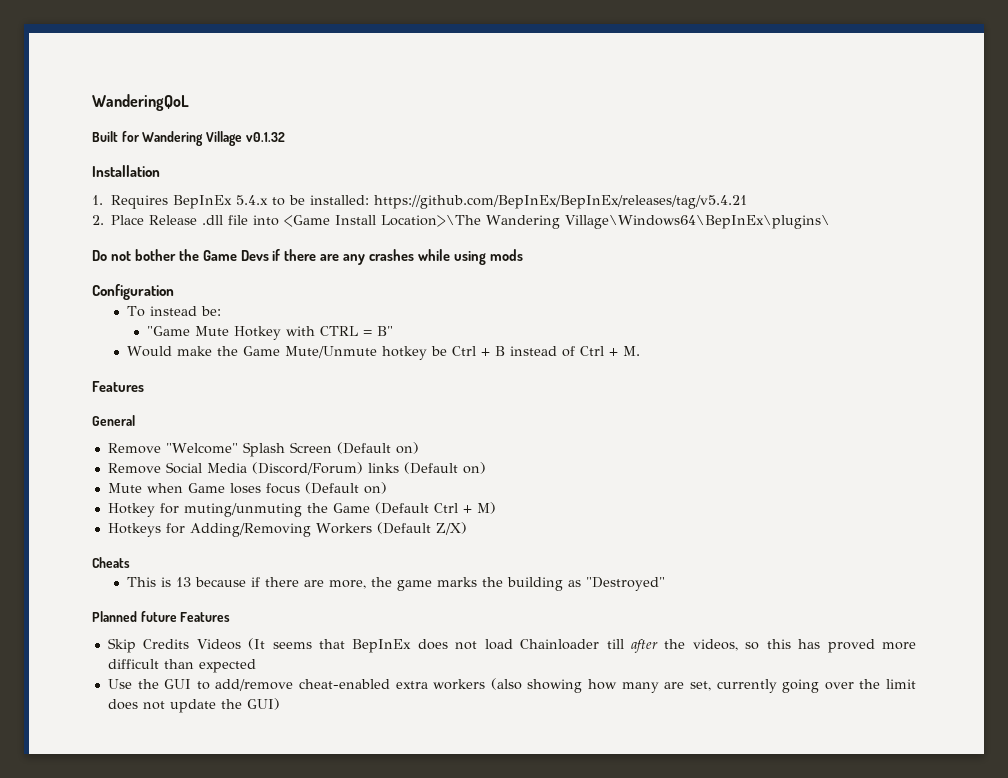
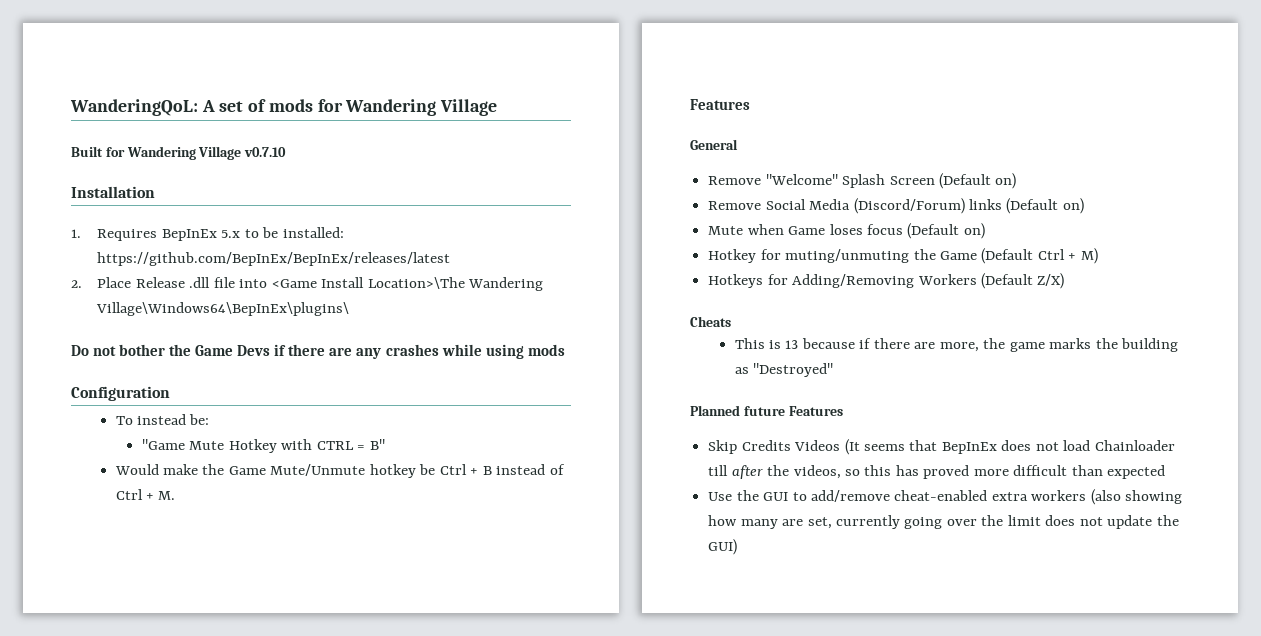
[92,94,189,111] WanderingQoL -> [70,99,498,116] WanderingQoL: A set of mods for Wandering Village
[245,132,285,142] v0.1.32 -> [244,147,287,157] v0.7.10
[236,195,269,205] 5.4.x -> [221,230,241,238] 5.x
[374,195,748,209] https://github.com/BepInEx/BepInEx/releases/tag/v5.4.21 -> [97,252,451,266] https://github.com/BepInEx/BepInEx/releases/latest

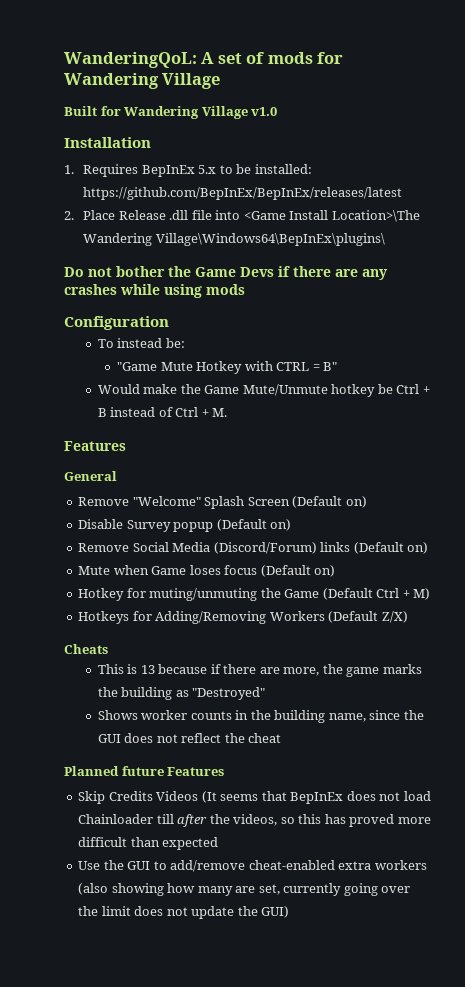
[244,147,287,157] v0.7.10 -> [251,107,278,116] v1.0
(1017, 181) none -> [78,519,292,532] // Disable Survey popup (Default on)
(833, 370) none -> [97,710,424,723] [97,733,282,743] // Shows worker counts in the building name, since the GUI does not reflect the cheat

